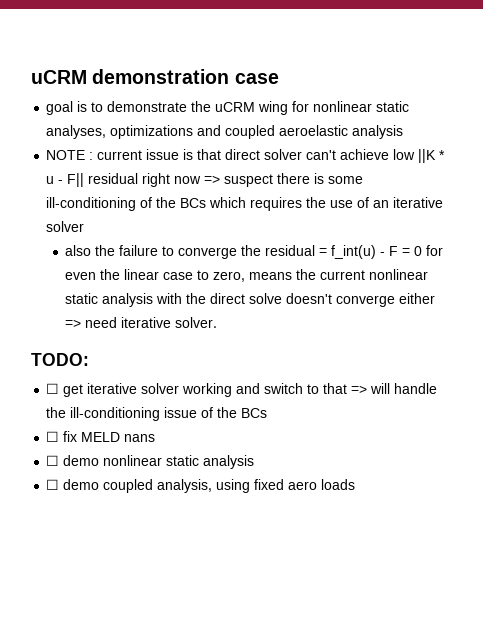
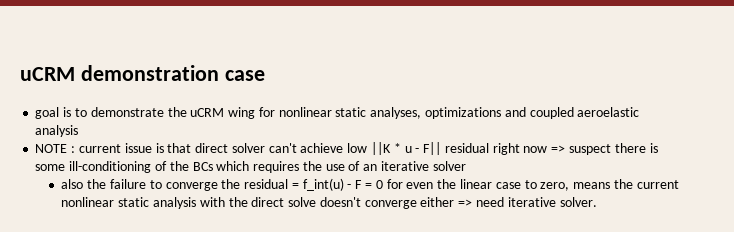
[31,353,89,366] [46,383,438,397] [46,407,268,421] [46,431,156,442] [46,455,255,469] [46,479,356,493] // TODO: // ☐ get iterative solver working and switch to that => will handle the ill-conditioning issue of the BCs // ☐ fix MELD nans // ☐ demo nonlinear static analysis // ☐ demo coupled analysis, using fixed aero loads -> (597, 202) none

